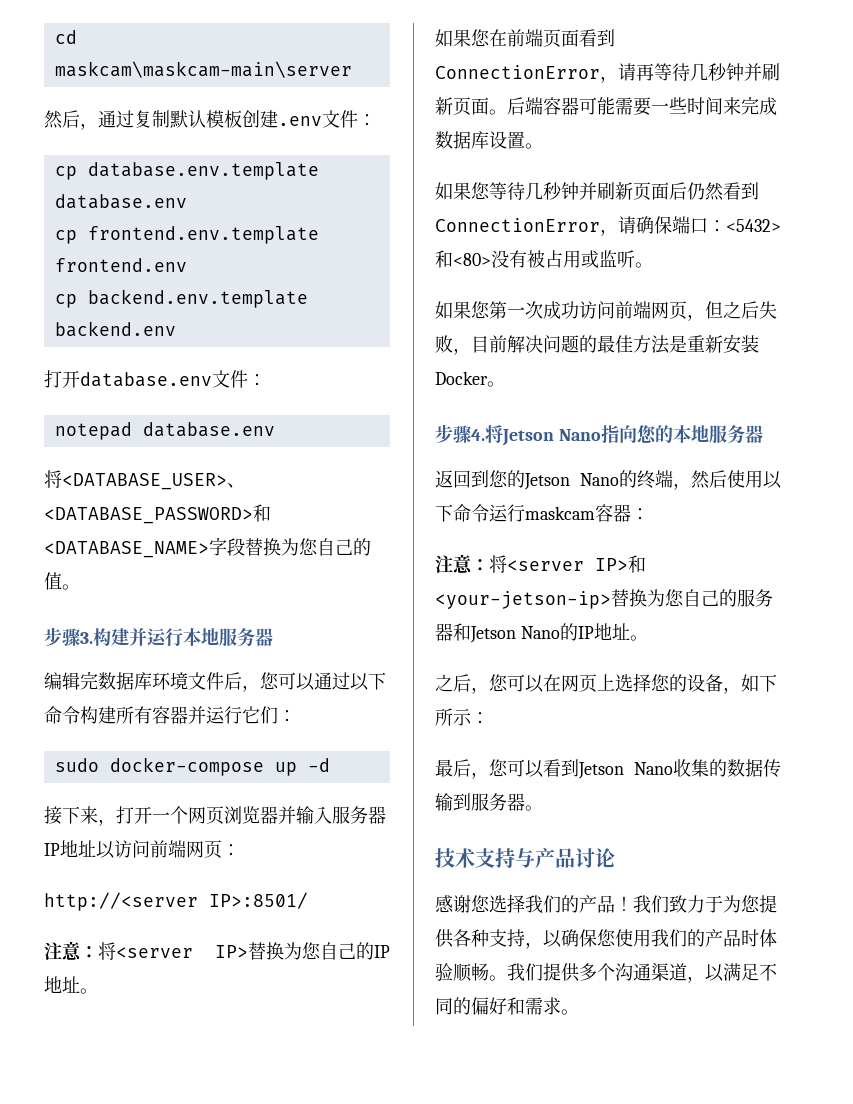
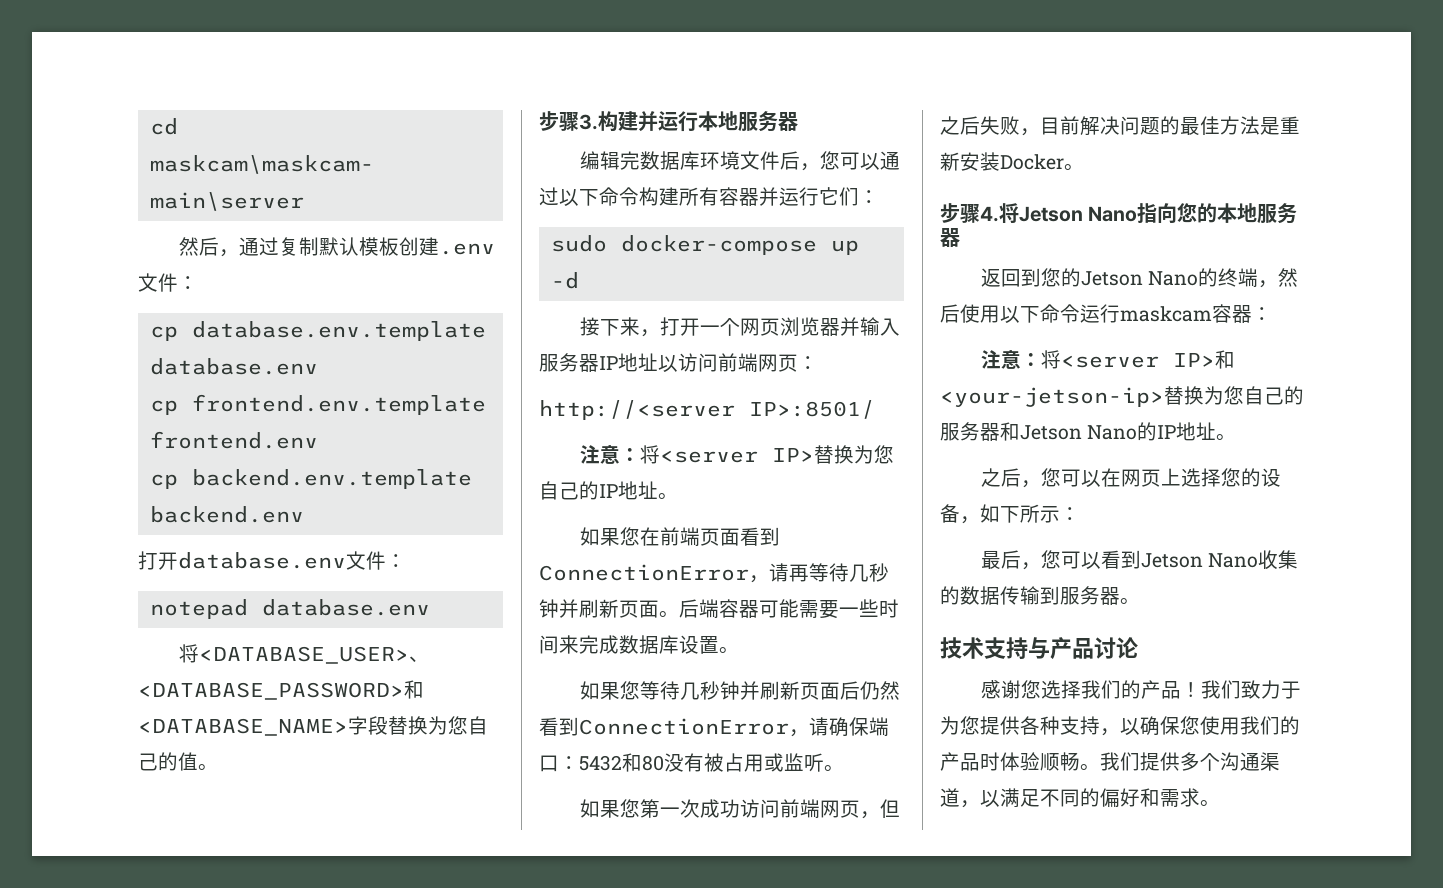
[726,219,781,232] [435,250,491,268] <5432>和<80> -> [579,753,664,772] 5432和80

